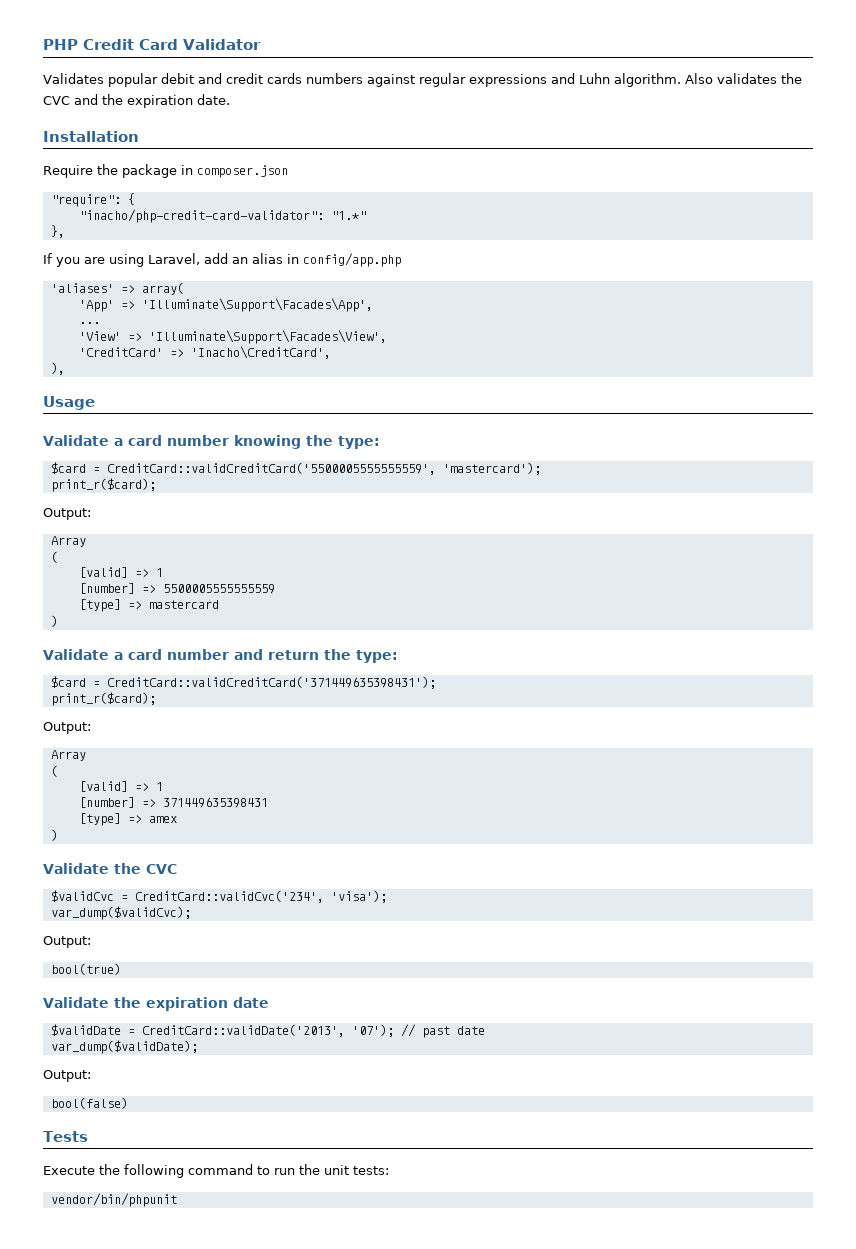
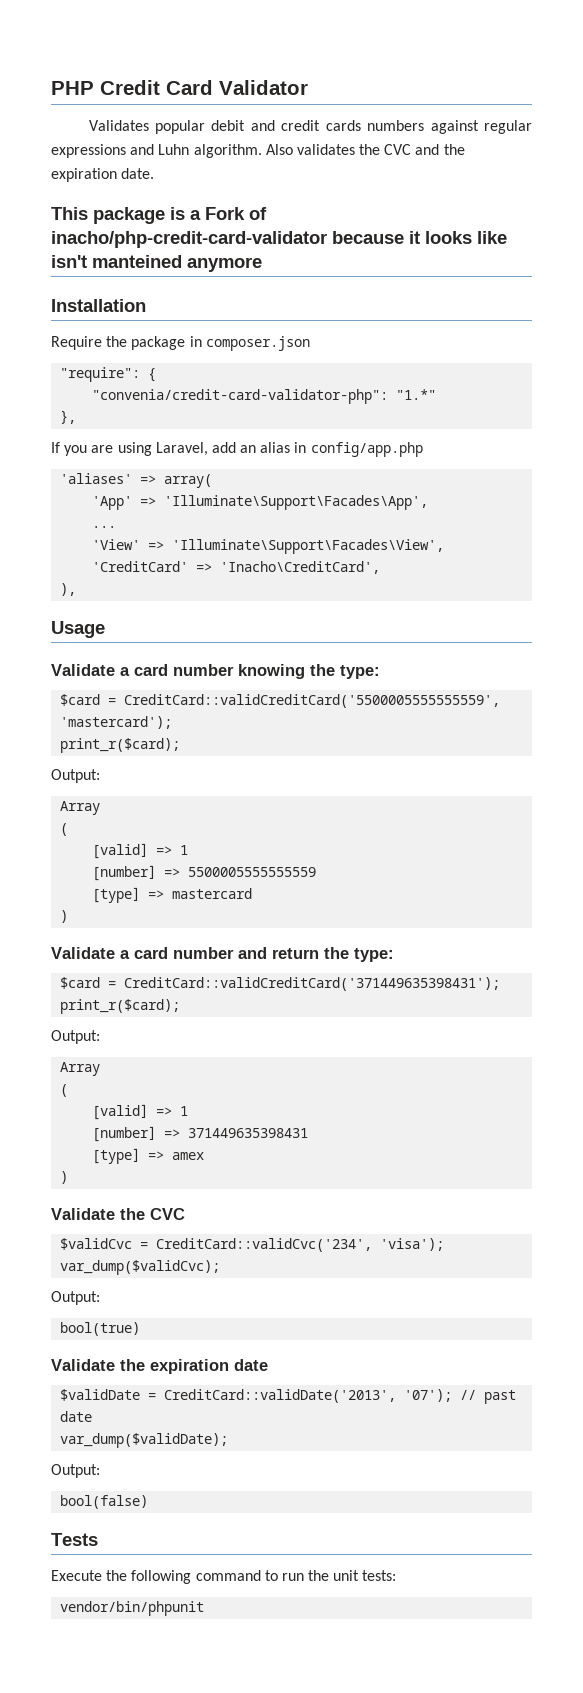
(230, 99) none -> [51,207,267,224] [51,231,507,248] [51,255,262,272] // This package is a Fork of inacho/php-credit-card-validator because it looks like isn't manteined anymore
[78,209,324,223] "inacho/php-credit-card-validator": -> [92,389,389,404] "convenia/credit-card-validator-php":

